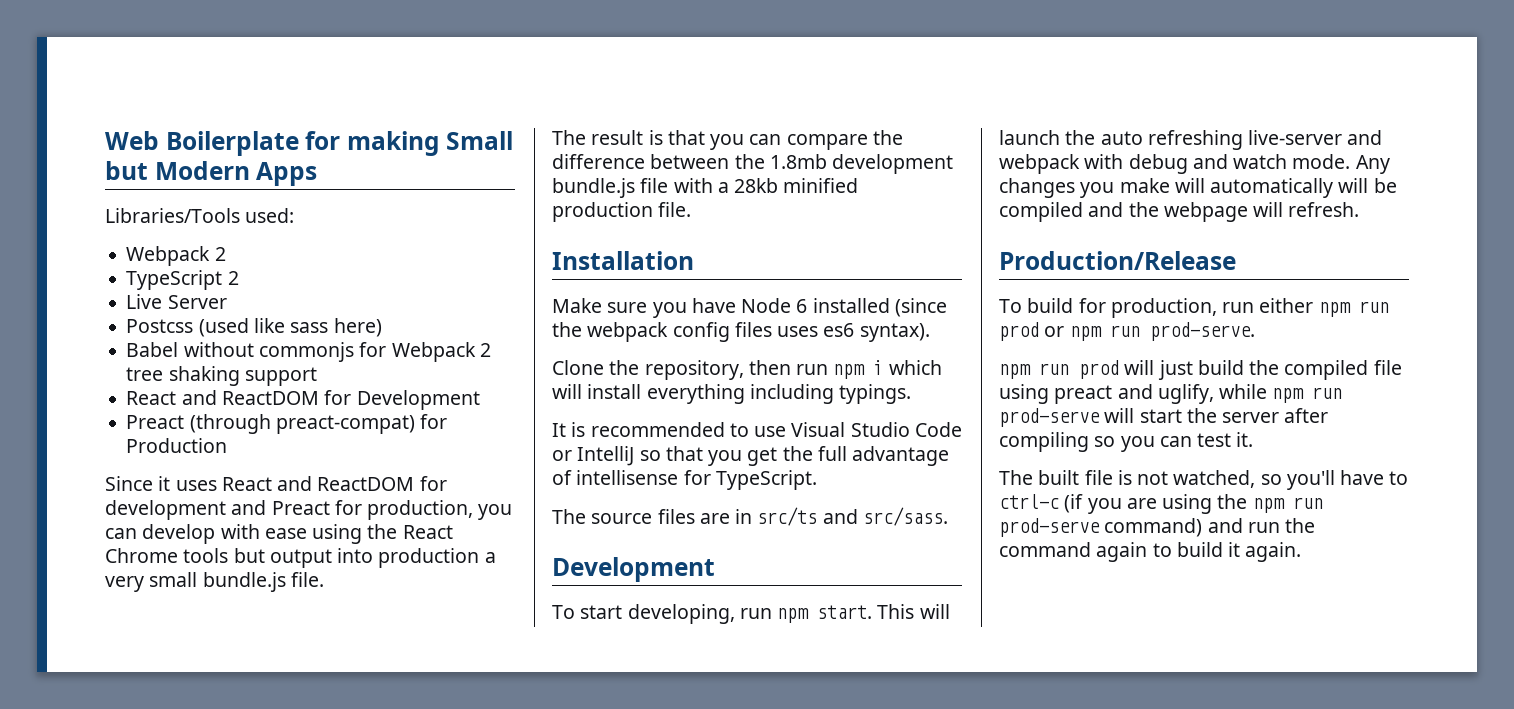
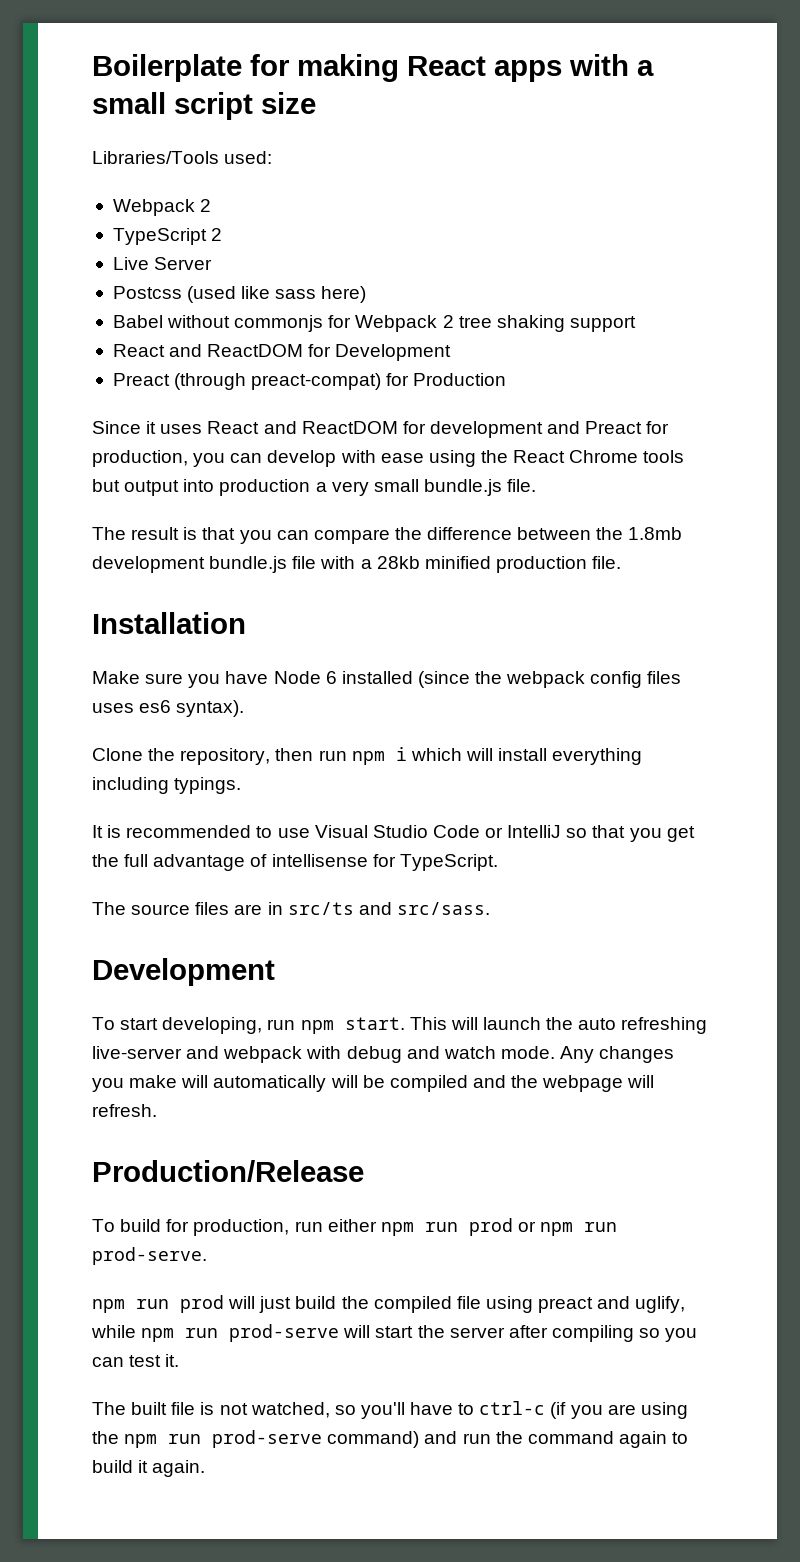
[105,131,159,150] Web -> (92, 68) none
[446,131,514,150] [105,161,318,186] Small but Modern Apps -> [407,54,654,82] [92,92,316,120] React apps with a small script size

